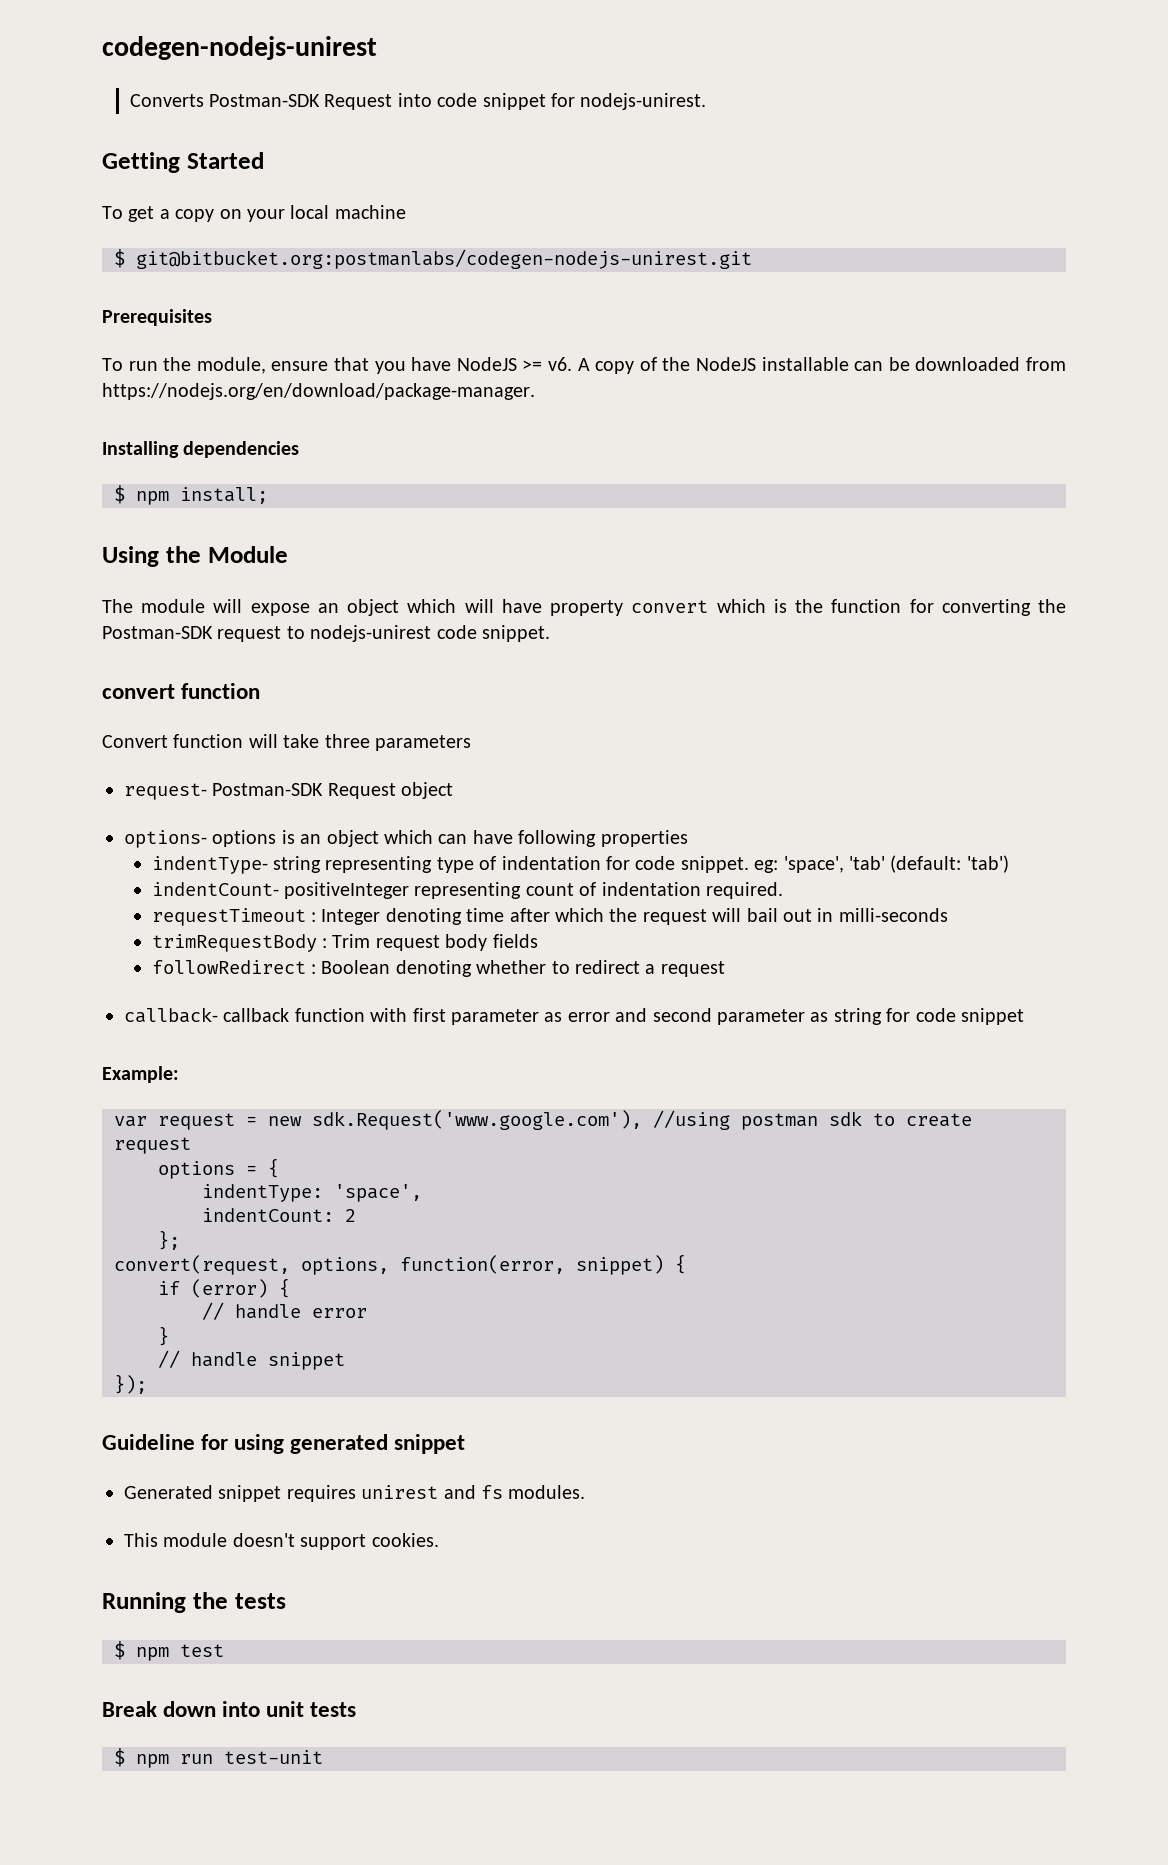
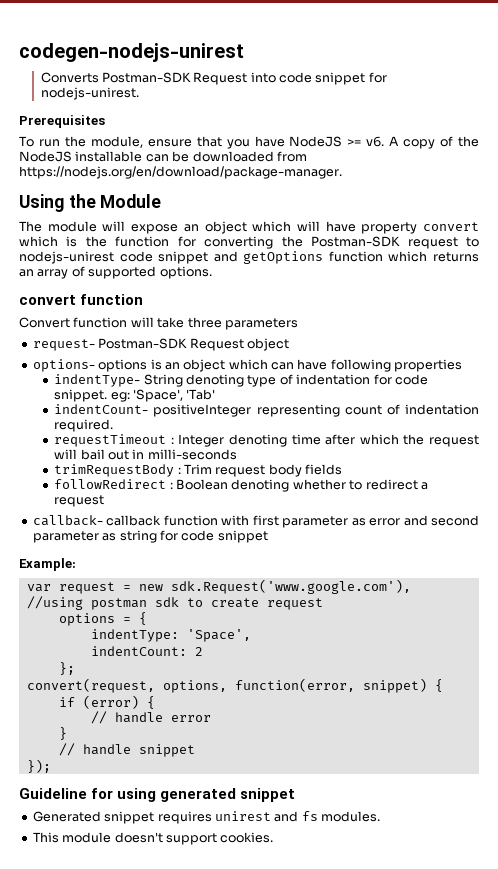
[102,152,264,173] [102,205,406,222] [114,249,752,269] // Getting Started // To get a copy on your local machine // $ git@bitbucket.org:postmanlabs/codegen-nodejs-unirest.git -> (139, 93) none
[102,441,300,458] [114,485,268,505] // Installing dependencies // $ npm install; -> (342, 172) none
[482,625,550,642] snippet. -> [158,251,479,264] [19,266,212,279] snippet and getOptions function which returns an array of supported options.
[272,856,433,873] string representing -> [143,374,245,387] String denoting
[783,855,1009,873] 'space', 'tab' (default: 'tab') -> [133,389,216,402] 'Space', 'Tab'
[334,1184,422,1202] 'space', -> [186,629,251,642] 'Space',
[102,1592,286,1613] [114,1641,224,1661] [102,1701,357,1717] [114,1748,323,1768] // Running the tests // $ npm test // Break down into unit tests // $ npm run test-unit -> (274, 837) none

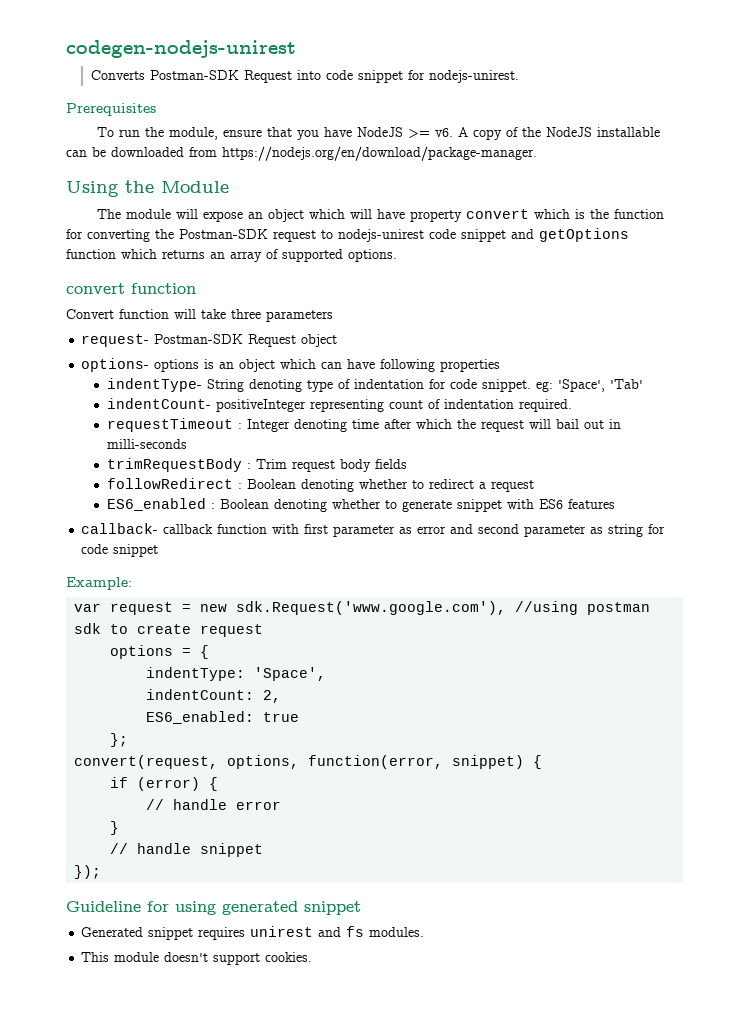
(105, 501) none -> [106,498,615,512] // ES6_enabled : Boolean denoting whether to generate snippet with ES6 features
[194,647,203,656] 2 -> [263,690,282,703] [146,711,300,724] 2, // ES6_enabled: true

